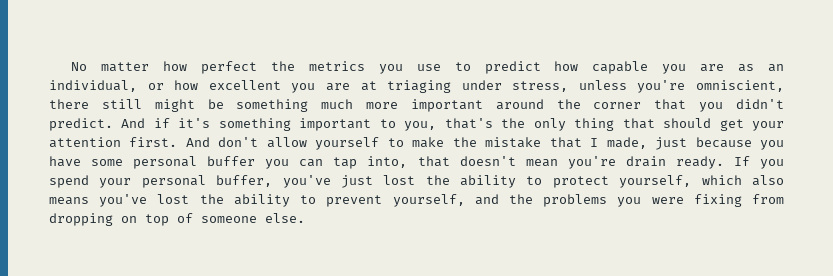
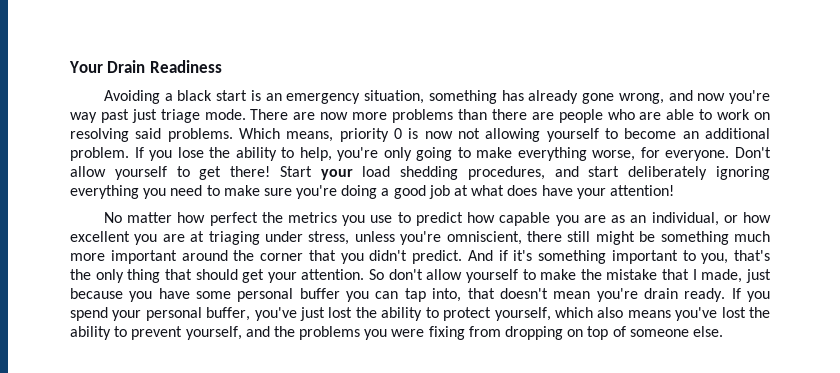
(71, 66) none -> [69,60,222,73] [103,90,770,104] [70,109,770,123] [70,128,770,142] [70,147,771,161] [70,166,770,180] [70,185,674,199] Your Drain Readiness // Avoiding a black start is an emergency situation, something has already gone wrong, and now you're way past just triage mode. There are now more problems than there are people who are able to work on resolving said problems. Which means, priority 0 is now not allowing yourself to become an additional problem. If you lose the ability to help, you're only going to make everything worse, for everyone. Don't allow yourself to get there! Start your load shedding procedures, and start deliberately ignoring everything you need to make sure you're doing a good job at what does have your attention! //
[49,137,210,148] attention first. And -> [301,269,385,280] attention. So

